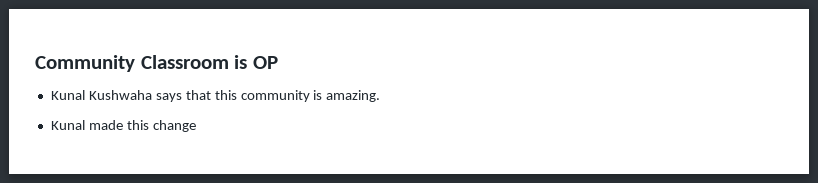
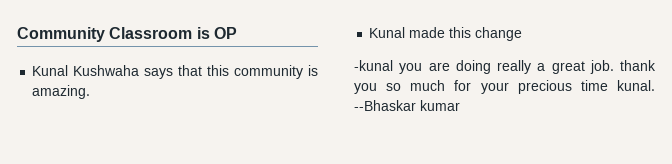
(196, 126) none -> [354,60,656,74] [354,80,655,94] [354,100,460,111] // -kunal you are doing really a great job. thank you so much for your precious time kunal. --Bhaskar kumar

